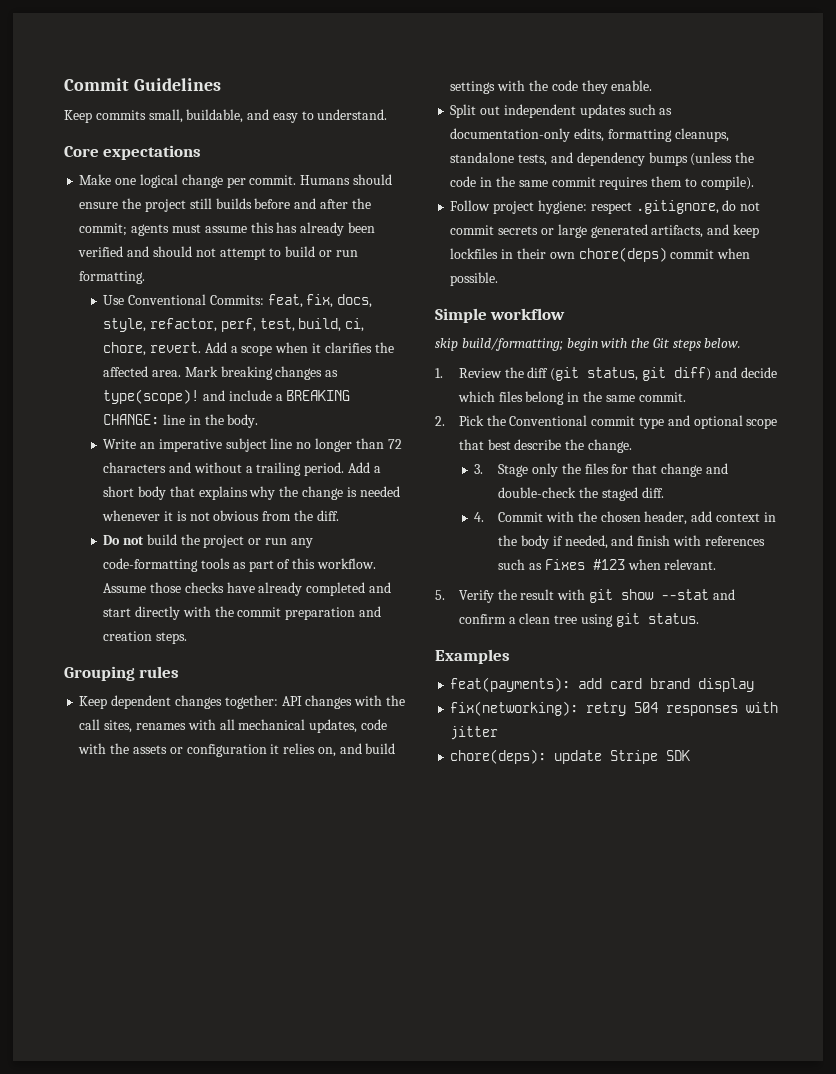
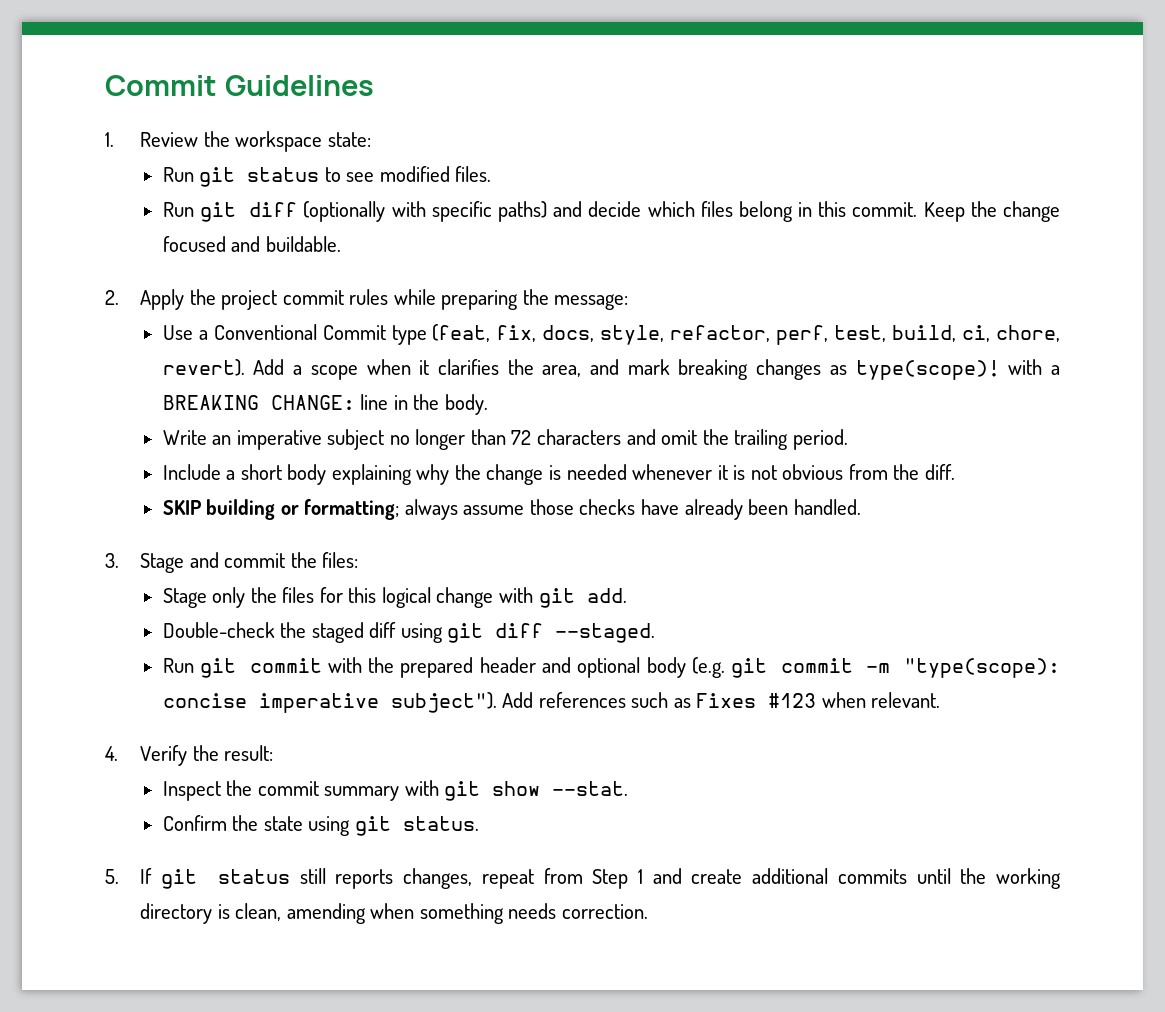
[64,109,388,123] [64,145,202,160] [79,174,392,188] [79,198,371,212] [79,222,375,236] [78,246,358,260] [79,271,146,284] [103,294,303,308] Keep commits small, buildable, and easy to understand. // Core expectations // Make one logical change per commit. Humans should ensure the project still builds before and after the commit; agents must assume this has already been verified and should not attempt to build or run formatting. // Use Conventional Commits: feat, -> [105,131,371,152] [162,166,492,187] [162,201,1060,222] [162,236,341,252] [105,289,629,310] [162,324,491,345] 1. Review the workspace state: // Run git status to see modified files. // Run git diff (optionally with specific paths) and decide which files belong in this commit. Keep the change focused and buildable. // 2. Apply the project commit rules while preparing the message: // Use a Conventional Commit type (feat,
[150,342,202,353] revert. -> [162,359,245,376] revert).
[103,366,218,377] affected area. Mark -> [542,359,670,377] area, and mark
[203,390,272,401] and include -> [1008,359,1043,375] with
[270,438,293,449] line -> (385, 439) none
[193,462,253,473] without a -> [661,429,729,445] omit the
[347,462,370,473] Add -> [162,464,221,480] // Include
[169,486,248,500] that explains -> [331,464,412,485] explaining
[103,534,313,548] [103,558,376,572] [103,582,391,596] [103,606,381,620] [103,631,188,644] [64,666,180,681] [79,695,405,709] [79,719,387,733] [78,743,396,757] [450,80,653,94] [450,104,673,118] [450,128,729,142] [450,152,755,166] [450,176,754,190] [450,200,761,214] [450,224,759,238] [450,247,751,262] [450,272,499,286] [435,308,566,323] [435,338,742,351] [435,367,777,381] [457,391,686,405] [435,415,778,429] [458,439,633,453] [474,464,484,474] Do not build the project or run any code-formatting tools as part of this workflow. Assume those checks have already completed and start directly with the commit preparation and creation steps. // Grouping rules // Keep dependent changes together: API changes with the call sites, renames with all mechanical updates, code with the assets or configuration it relies on, and build settings with the code they enable. // Split out independent updates such as documentation-only edits, formatting cleanups, standalone tests, and dependency bumps (unless the code in the same commit requires them to compile). // Follow project hygiene: respect .gitignore, do not commit secrets or large generated artifacts, and keep lockfiles in their own chore(deps) commit when possible. // Simple workflow // skip build/formatting; begin with the Git steps below. // 1. Review the diff (git status, git diff) and decide which files belong in the same commit. // 2. Pick the Conventional commit type and optional scope that best describe the change. // 3. -> [162,499,861,520] [105,552,359,573] SKIP building or formatting; always assume those checks have already been handled. // 3. Stage and commit the files: //
[632,463,728,477] [498,487,664,501] [474,511,776,525] [498,535,701,549] that change and double-check the staged diff. // 4. Commit with the chosen header, add context in the body if needed, and finish with -> [348,587,627,608] [162,622,656,643] [162,657,1060,678] [162,692,534,713] this logical change with git add. // Double-check the staged diff using git diff --staged. // Run git commit with the prepared header and optional body (e.g. git commit -m "type(scope): concise imperative subject"). Add
[435,590,445,600] 5. -> [105,746,118,761] 4.
[520,589,735,603] [458,613,699,627] [435,649,510,664] [450,677,755,692] [450,701,779,716] [450,726,499,740] [450,749,691,764] result with git show --stat and confirm a clean tree using git status. // Examples // feat(payments): add card brand display // fix(networking): retry 504 responses with jitter // chore(deps): update Stripe SDK -> [224,745,274,761] [162,780,629,801] [162,815,479,836] [105,868,1061,889] [140,903,648,924] result: // Inspect the commit summary with git show --stat. // Confirm the state using git status. // 5. If git status still reports changes, repeat from Step 1 and create additional commits until the working directory is clean, amending when something needs correction.

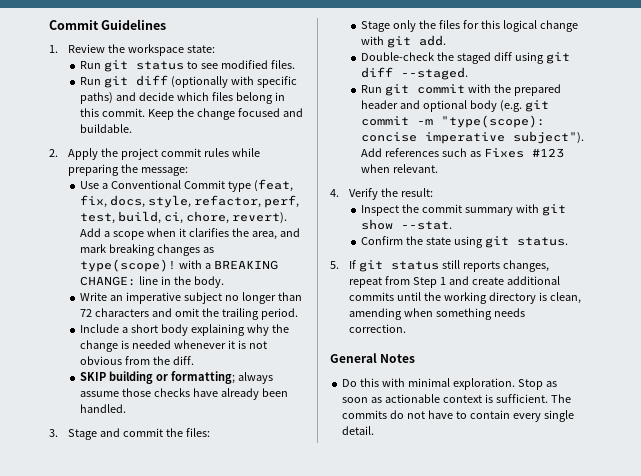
(648, 911) none -> [330,353,416,363] [342,378,557,390] [342,394,571,403] [342,410,574,422] [342,426,375,435] // General Notes // Do this with minimal exploration. Stop as soon as actionable context is sufficient. The commits do not have to contain every single detail.

